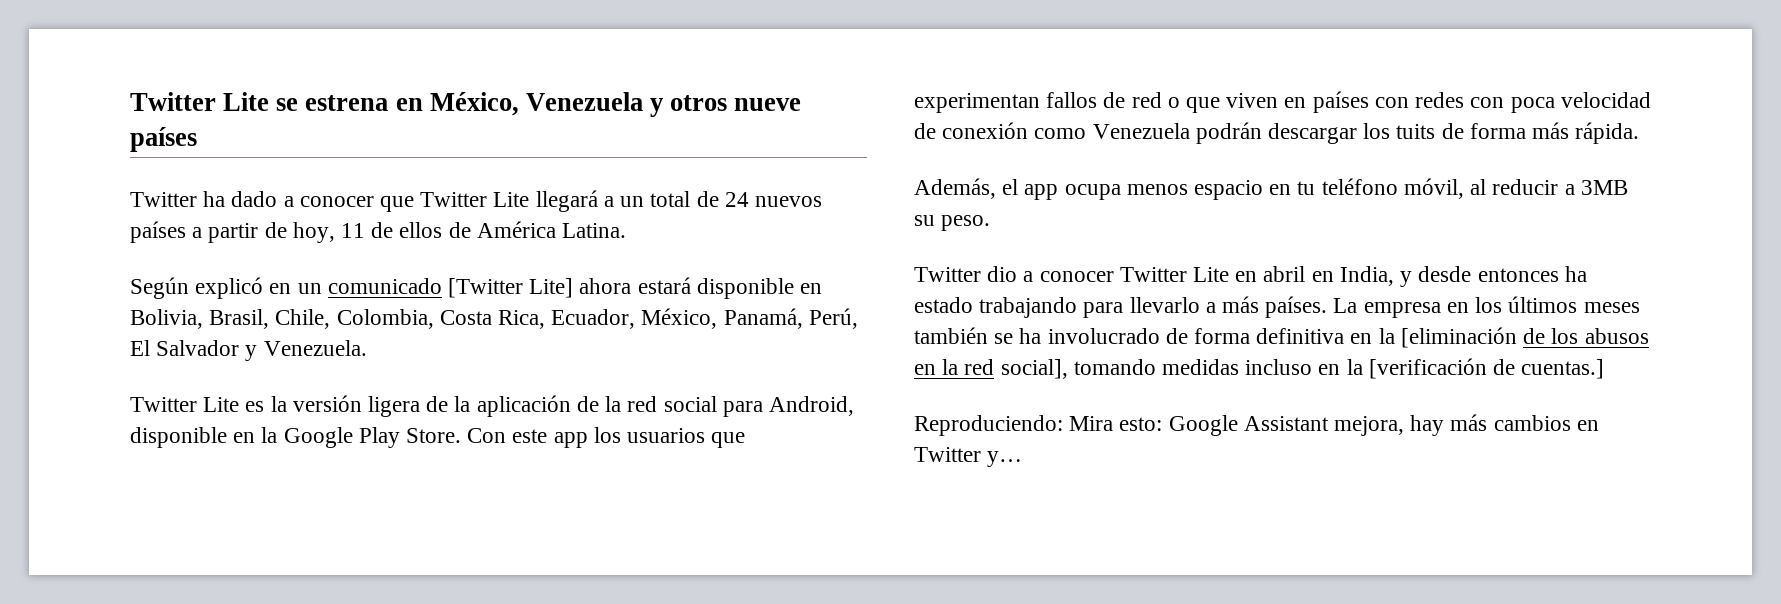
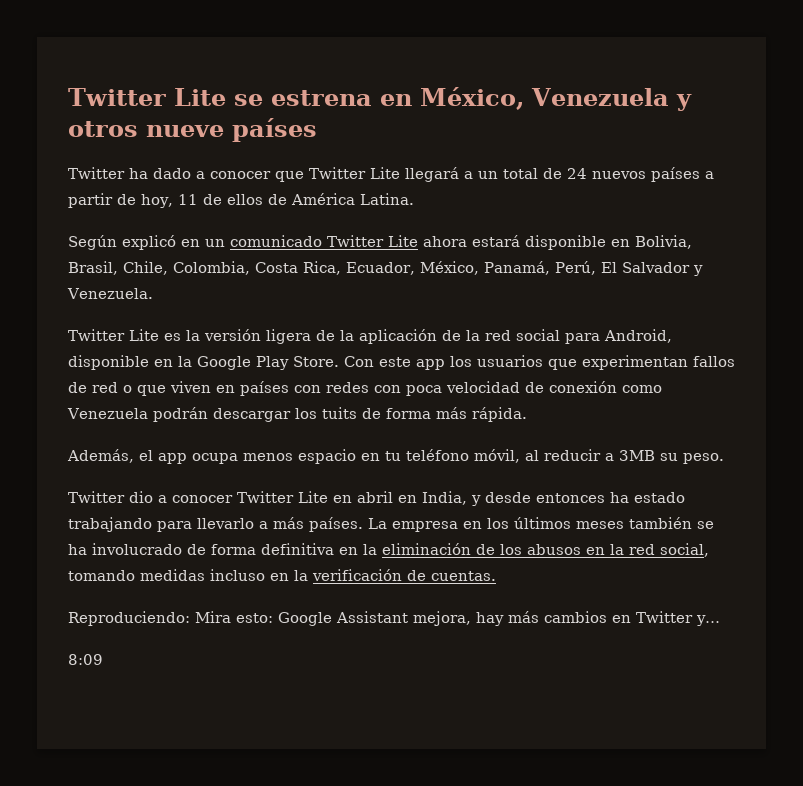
[448,278,574,298] [Twitter Lite] -> [327,235,418,247] Twitter Lite
[1400,327,1517,348] [eliminación -> [382,543,471,555] eliminación
[1000,359,1068,379] social], -> [660,543,709,557] social,
[1368,358,1605,379] [verificación de cuentas.] -> [312,569,496,581] verificación de cuentas.
(1023, 459) none -> [68,654,103,665] // 8:09

